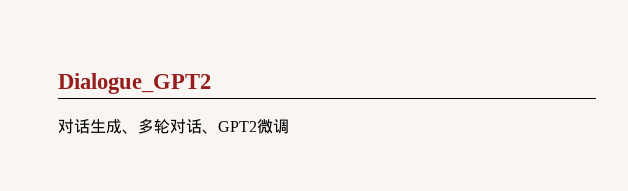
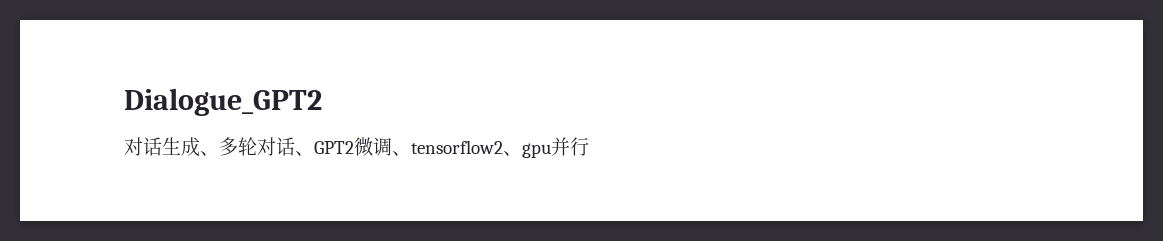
(289, 126) none -> [392,137,589,158] 、tensorflow2、gpu并行

